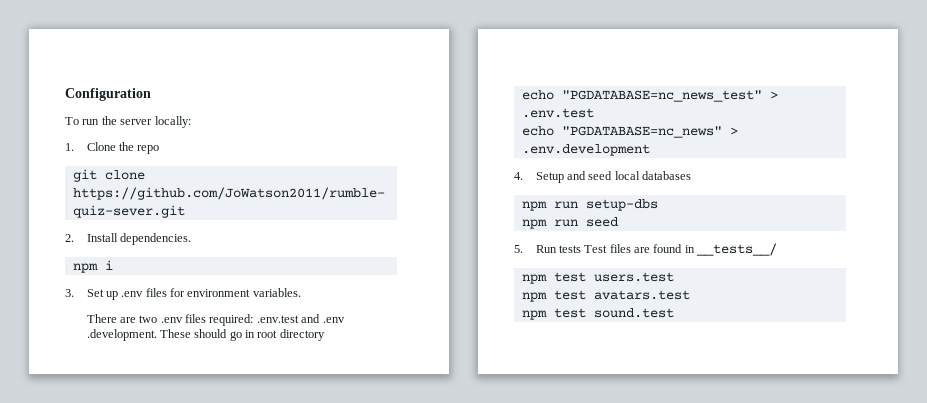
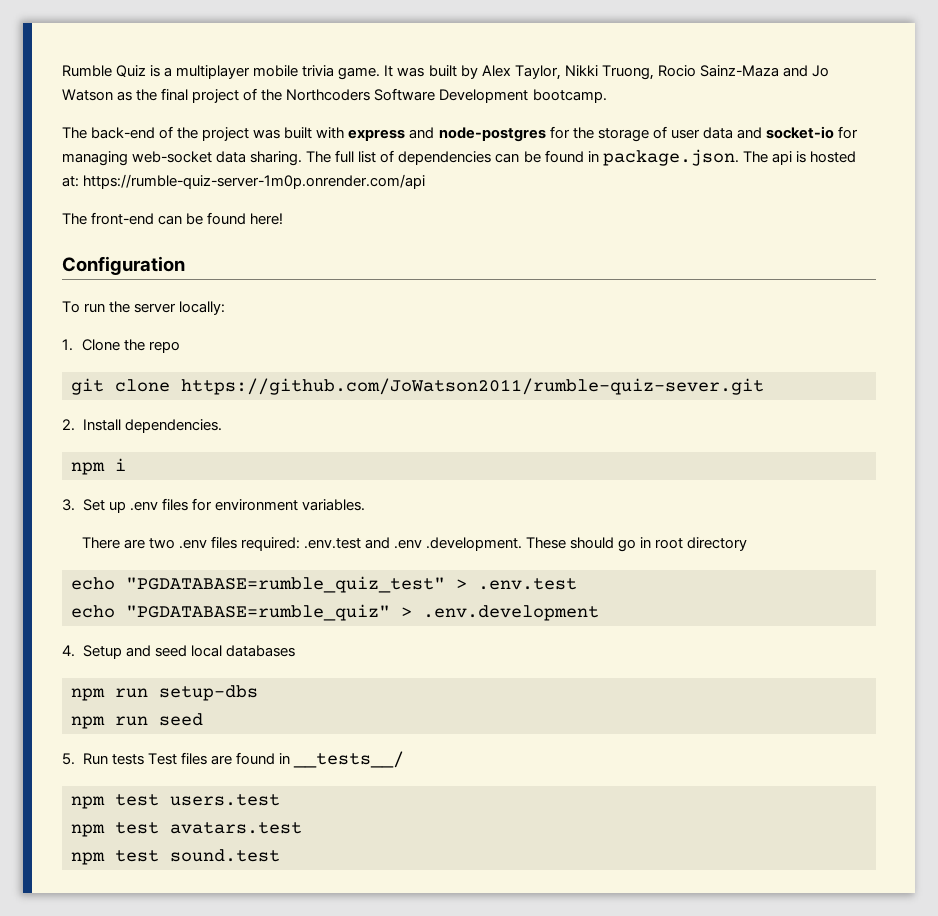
(65, 94) none -> [62,65,829,80] [62,88,607,103] [62,126,858,142] [62,149,856,166] [62,174,426,189] [62,212,284,225] Rumble Quiz is a multiplayer mobile trivia game. It was built by Alex Taylor, Nikki Truong, Rocio Sainz-Maza and Jo Watson as the final project of the Northcoders Software Development bootcamp. // The back-end of the project was built with express and node-postgres for the storage of user data and socket-io for managing web-socket data sharing. The full list of dependencies can be found in package.json. The api is hosted at: https://rumble-quiz-server-1m0p.onrender.com/api // The front-end can be found here! //
[561,90,762,102] "PGDATABASE=nc_news_test" -> [126,576,445,593] "PGDATABASE=rumble_quiz_test"
[561,126,722,138] "PGDATABASE=nc_news" -> [126,604,390,621] "PGDATABASE=rumble_quiz"

